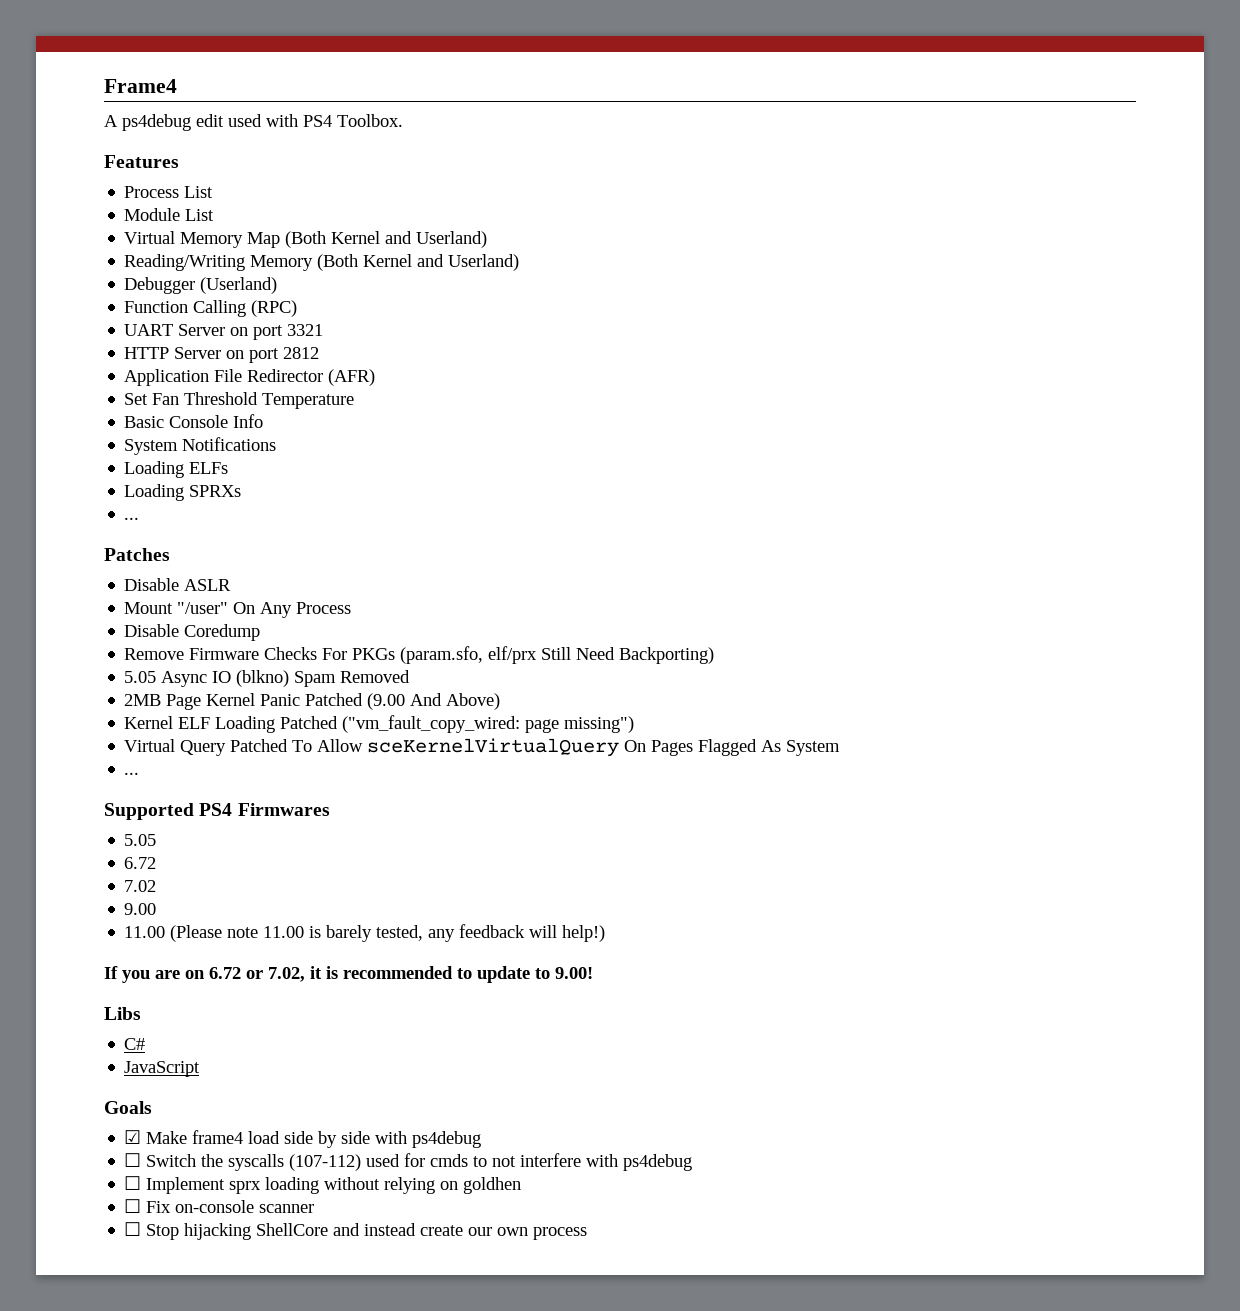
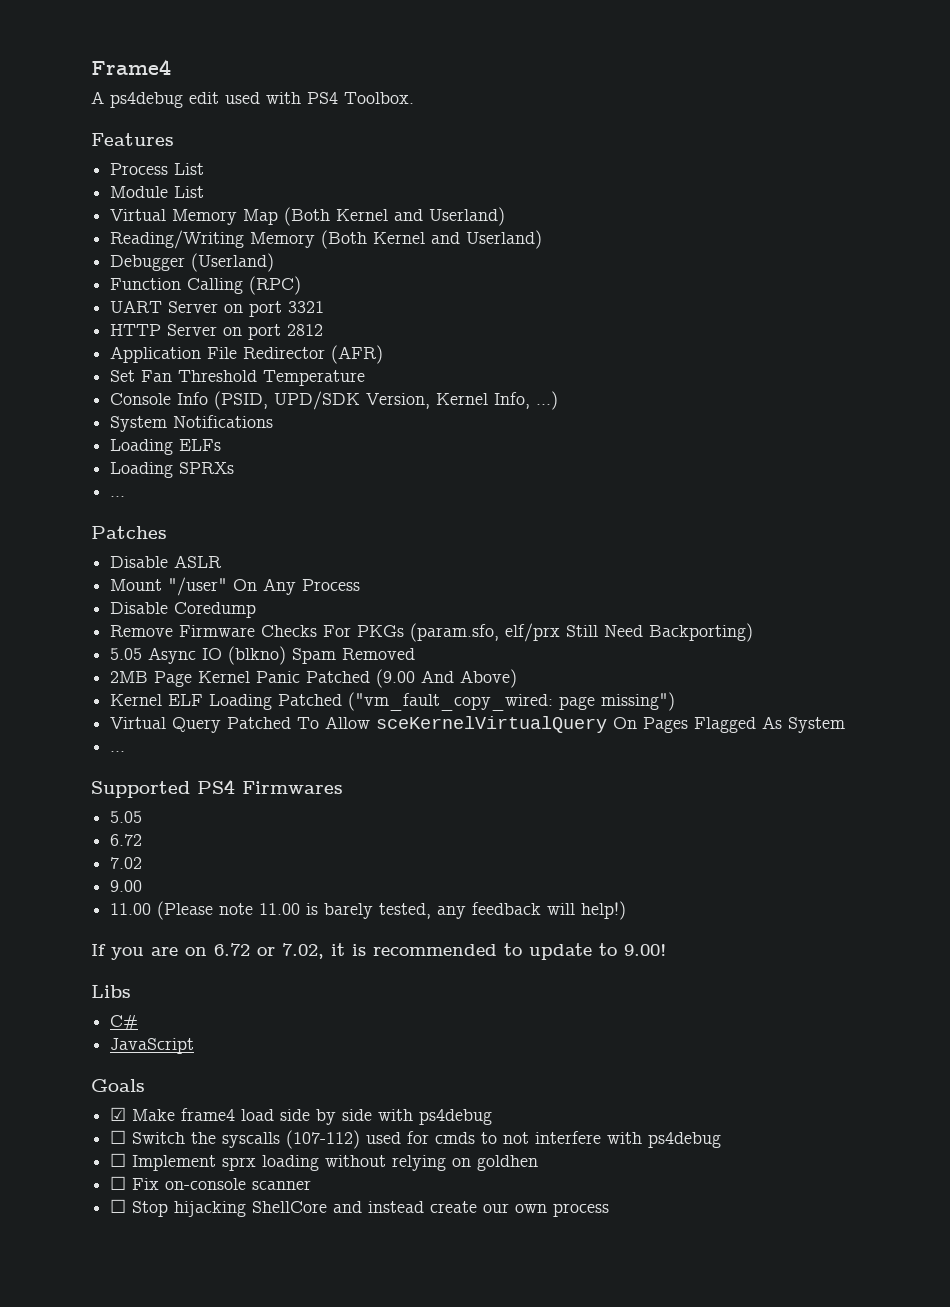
[124,416,165,428] Basic -> (366, 378) none
(264, 421) none -> [214,391,559,410] (PSID, UPD/SDK Version, Kernel Info, ...)

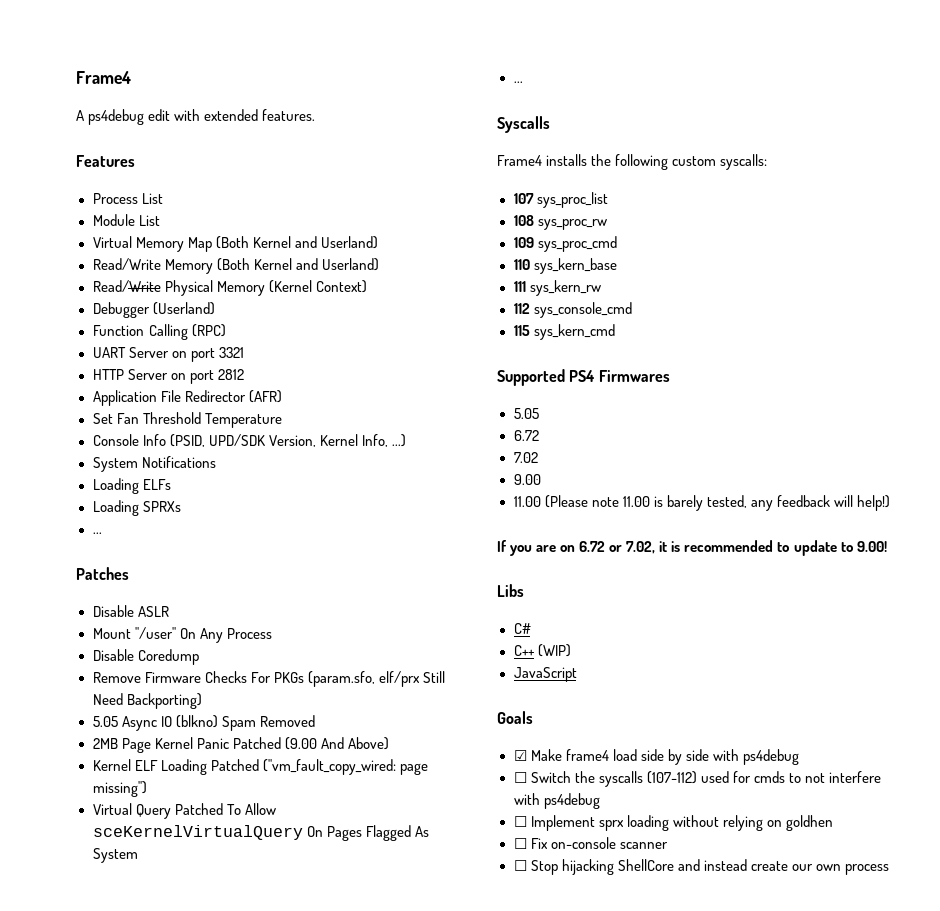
[225,92,414,104] used with PS4 Toolbox. -> [174,109,316,121] with extended features.
[110,230,245,249] Reading/Writing -> [92,258,161,270] Read/Write
(543, 239) none -> [92,280,367,296] // Read/Write Physical Memory (Kernel Context)
(126, 751) none -> [497,116,550,133] [497,154,768,170] [513,192,608,208] [513,215,607,230] [513,236,617,252] [513,258,617,274] [513,280,601,296] [513,302,632,318] [513,324,615,340] // Syscalls // Frame4 installs the following custom syscalls: // 107 sys_proc_list // 108 sys_proc_rw // 109 sys_proc_cmd // 110 sys_kern_base // 111 sys_kern_rw // 112 sys_console_cmd // 115 sys_kern_cmd
(139, 1022) none -> [513,644,571,657] // C++ (WIP)

